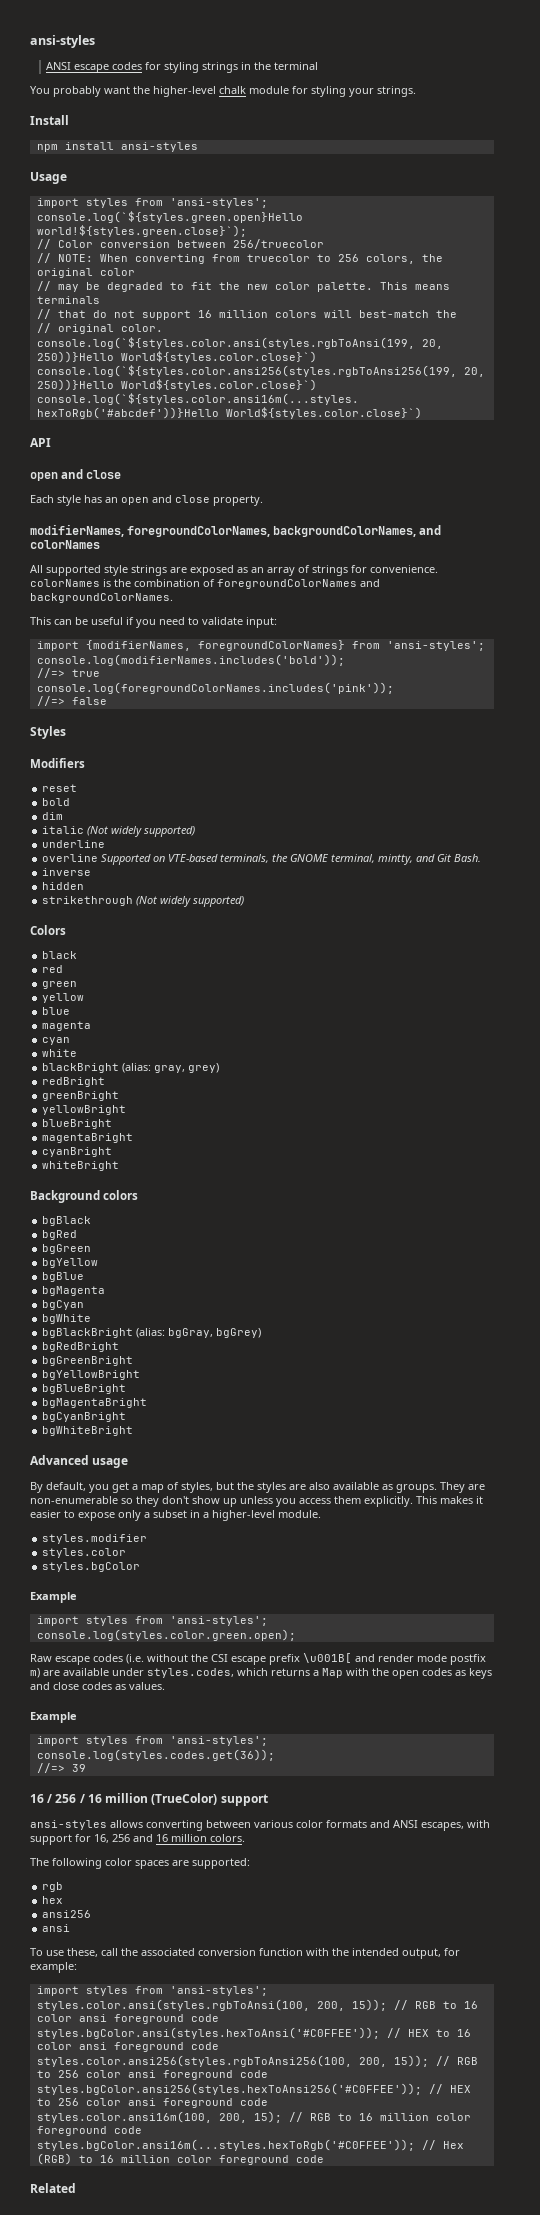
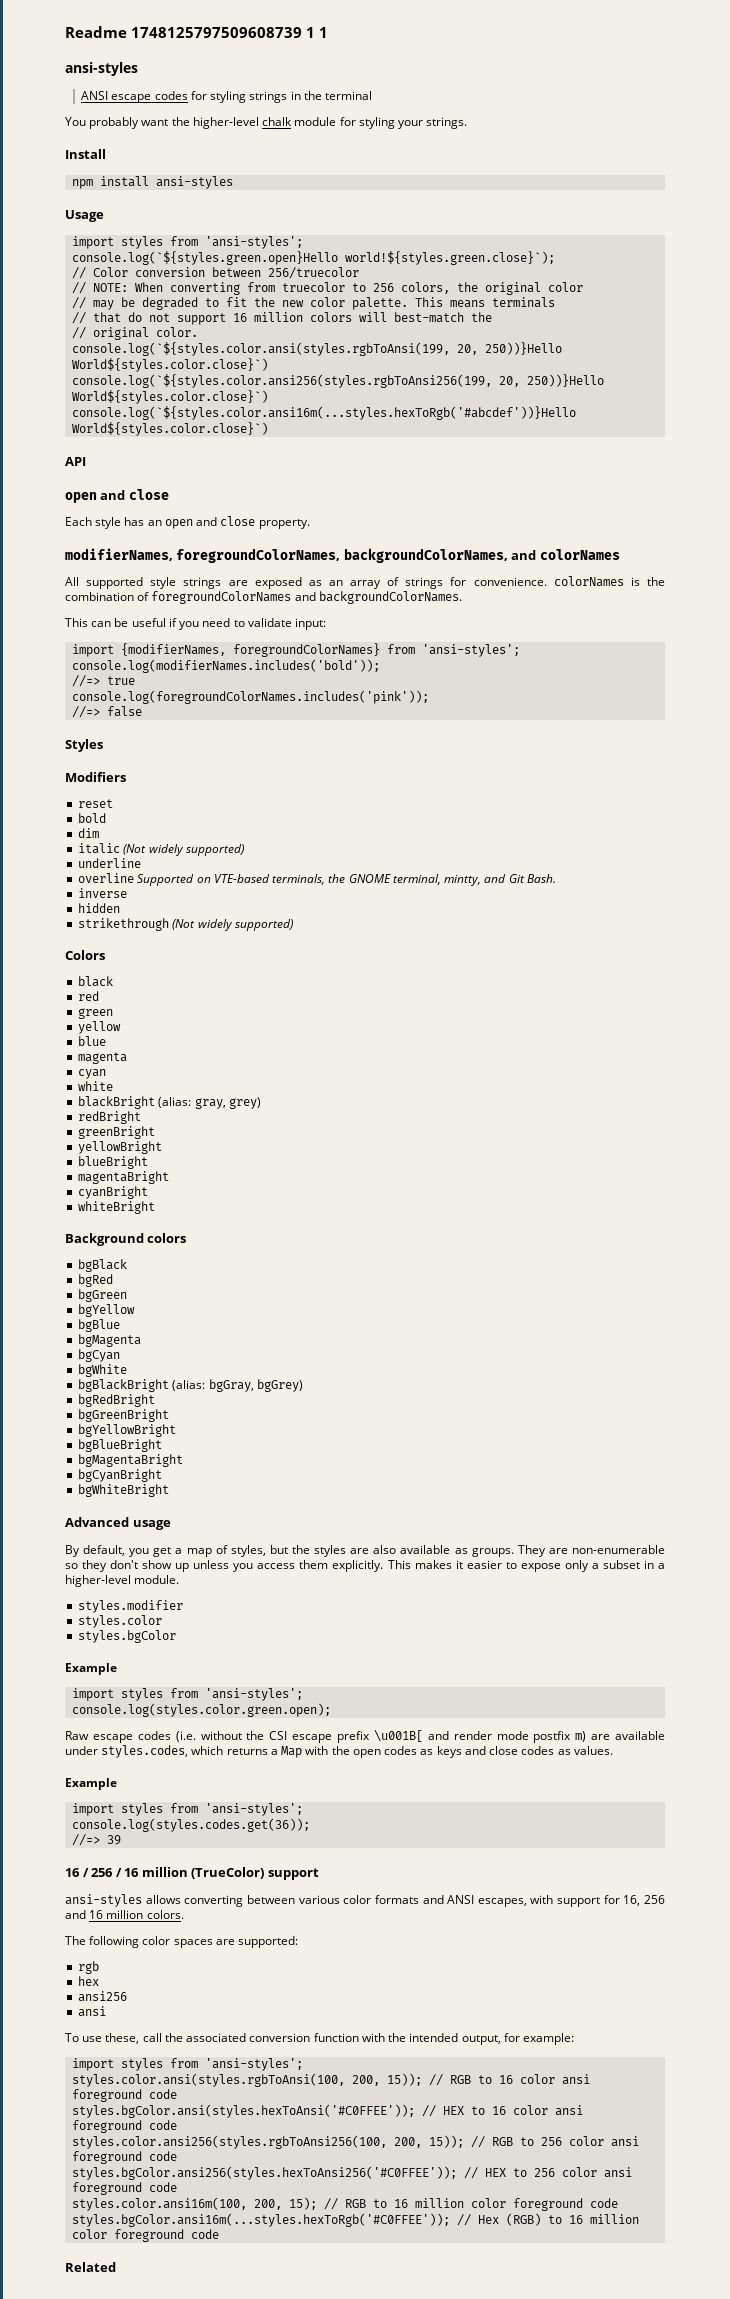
(30, 41) none -> [65,26,328,38] Readme 1748125797509608739 1 1 //

